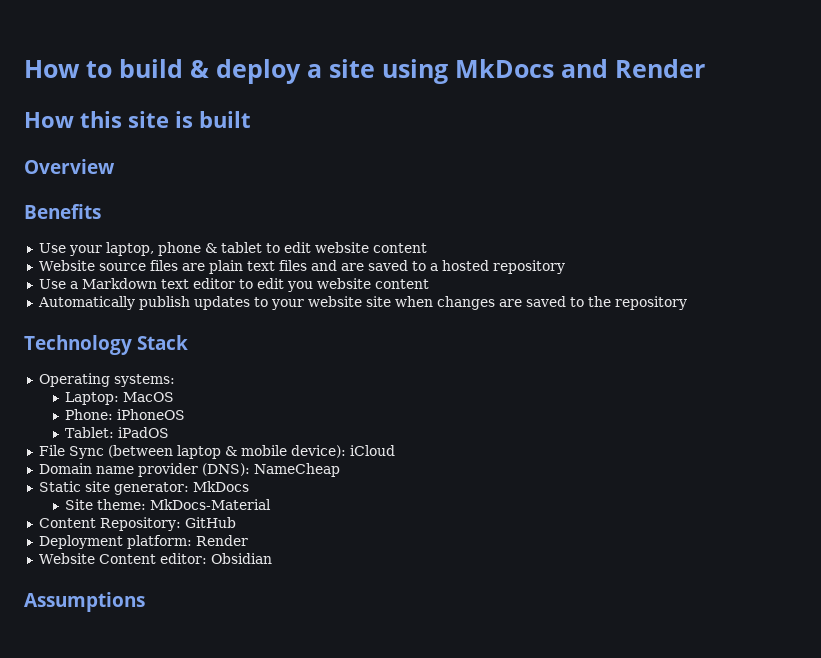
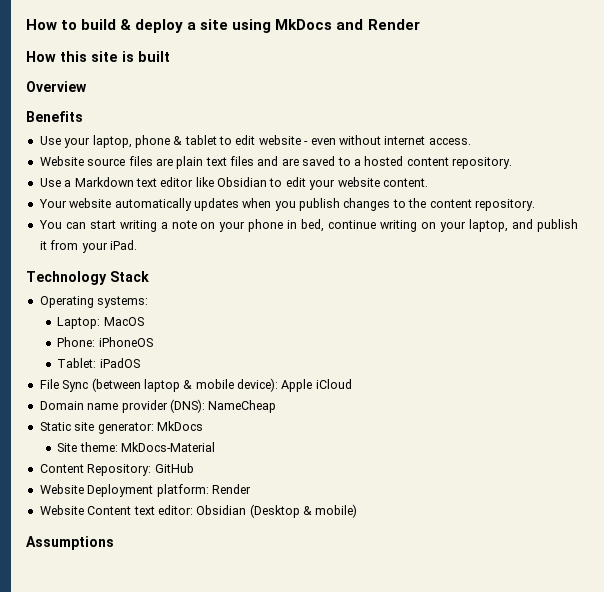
[372,243,427,253] content -> [304,135,471,145] - even without internet access.
[492,260,565,274] repository -> [406,157,512,169] content repository.
[238,278,429,292] [37,296,687,310] to edit you website content // Automatically publish updates to your website site when changes are saved to the repository -> [195,177,428,190] [38,198,535,211] [38,219,578,232] [39,240,137,253] like Obsidian to edit your website content. // Your website automatically updates when you publish changes to the content repository. // You can start writing a note on your phone in bed, continue writing on your laptop, and publish it from your iPad.
(346, 451) none -> [281,379,313,392] Apple
(236, 522) none -> [39,484,84,494] Website
(156, 559) none -> [133,506,155,515] text
(272, 558) none -> [249,504,358,518] (Desktop & mobile)

